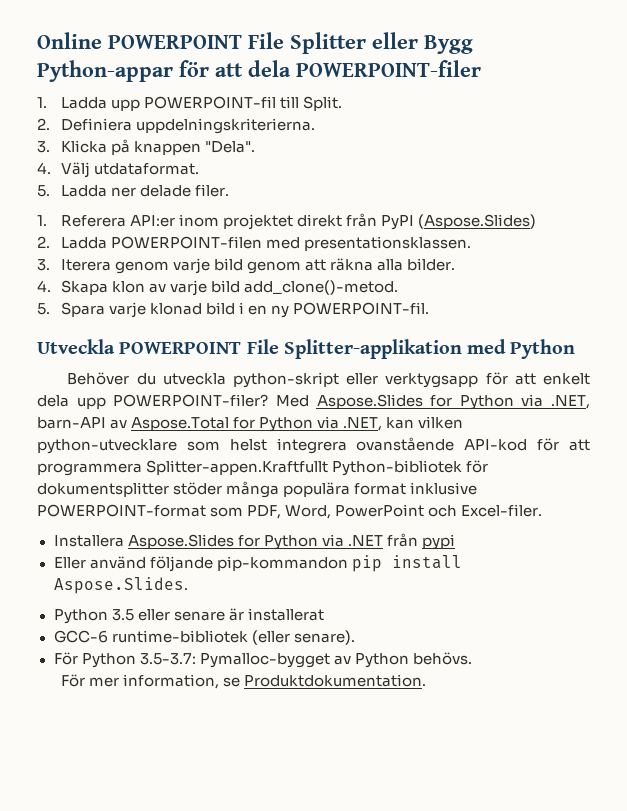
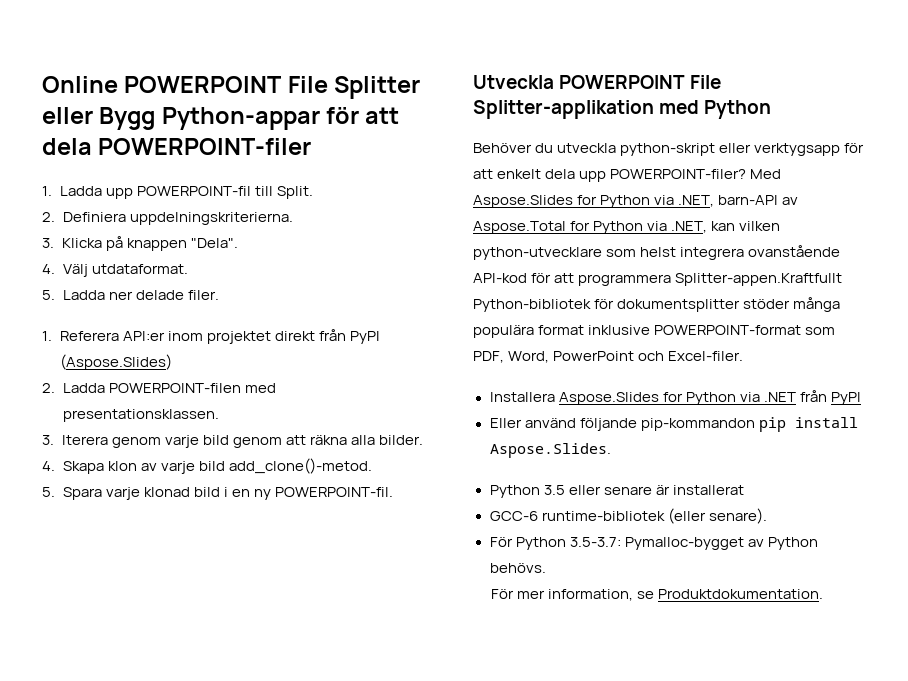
[421,534,455,550] pypi -> [830,392,861,405] PyPI

